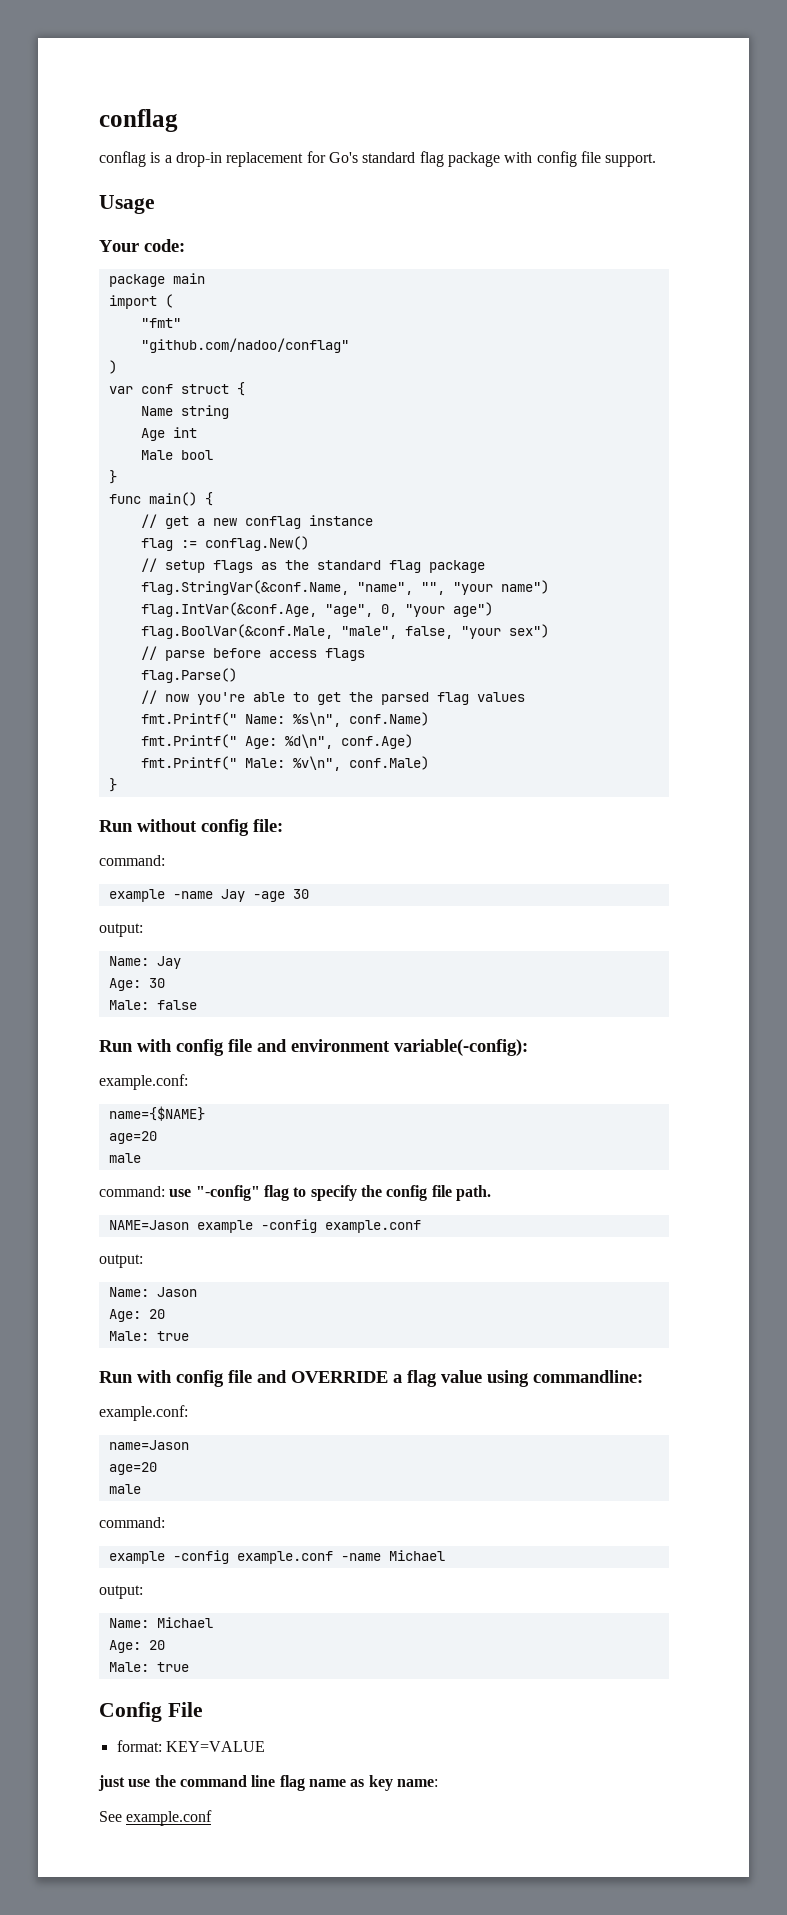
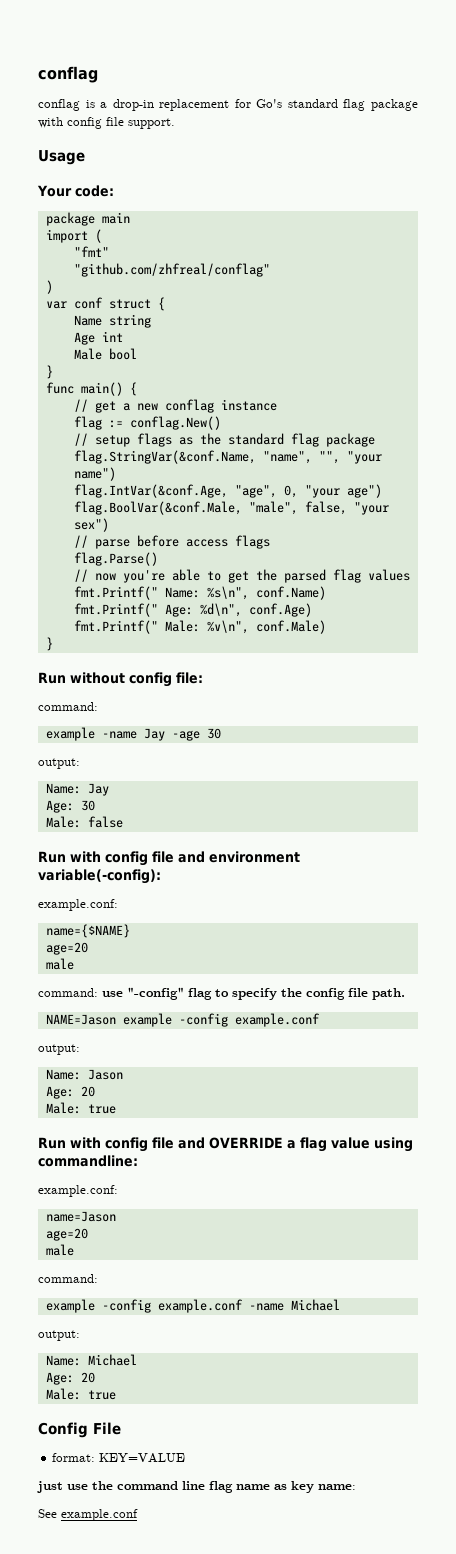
[140,338,349,353] "github.com/nadoo/conflag" -> [73,263,270,277] "github.com/zhfreal/conflag"

